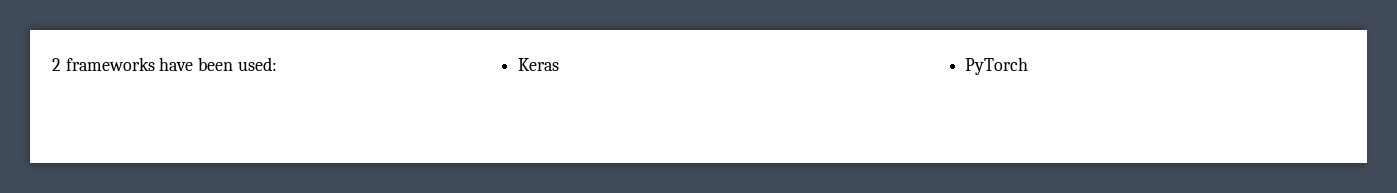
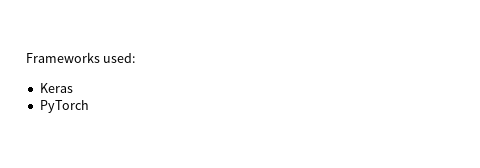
[52,57,234,71] 2 frameworks have been -> [26,52,100,63] Frameworks

